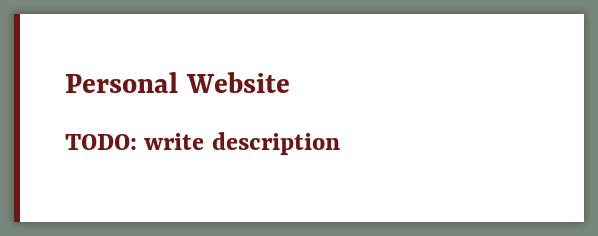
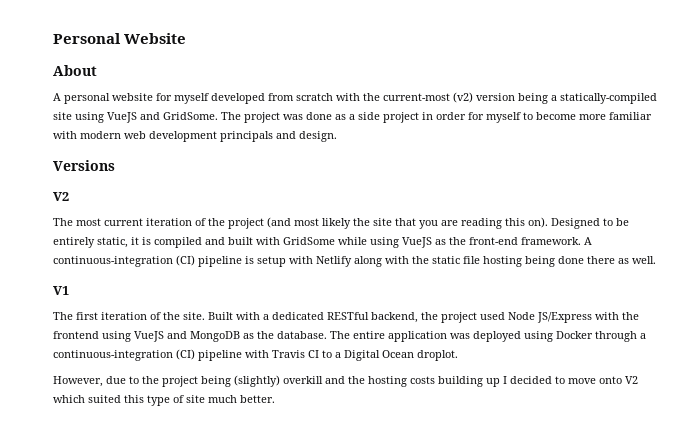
[65,132,340,155] TODO: write description -> [53,65,97,76] [53,92,657,104] [53,112,652,123] [53,131,337,142] [53,160,115,171] [53,192,69,201] [53,217,629,229] [53,237,592,248] [53,255,656,267] [53,286,69,295] [53,312,639,323] [53,331,646,342] [53,349,458,361] [53,375,638,387] [53,395,275,406] About // A personal website for myself developed from scratch with the current-most (v2) version being a statically-compiled site using VueJS and GridSome. The project was done as a side project in order for myself to become more familiar with modern web development principals and design. // Versions // V2 // The most current iteration of the project (and most likely the site that you are reading this on). Designed to be entirely static, it is compiled and built with GridSome while using VueJS as the front-end framework. A continuous-integration (CI) pipeline is setup with Netlify along with the static file hosting being done there as well. // V1 // The first iteration of the site. Built with a dedicated RESTful backend, the project used Node JS/Express with the frontend using VueJS and MongoDB as the database. The entire application was deployed using Docker through a continuous-integration (CI) pipeline with Travis CI to a Digital Ocean droplot. // However, due to the project being (slightly) overkill and the hosting costs building up I decided to move onto V2 which suited this type of site much better.

